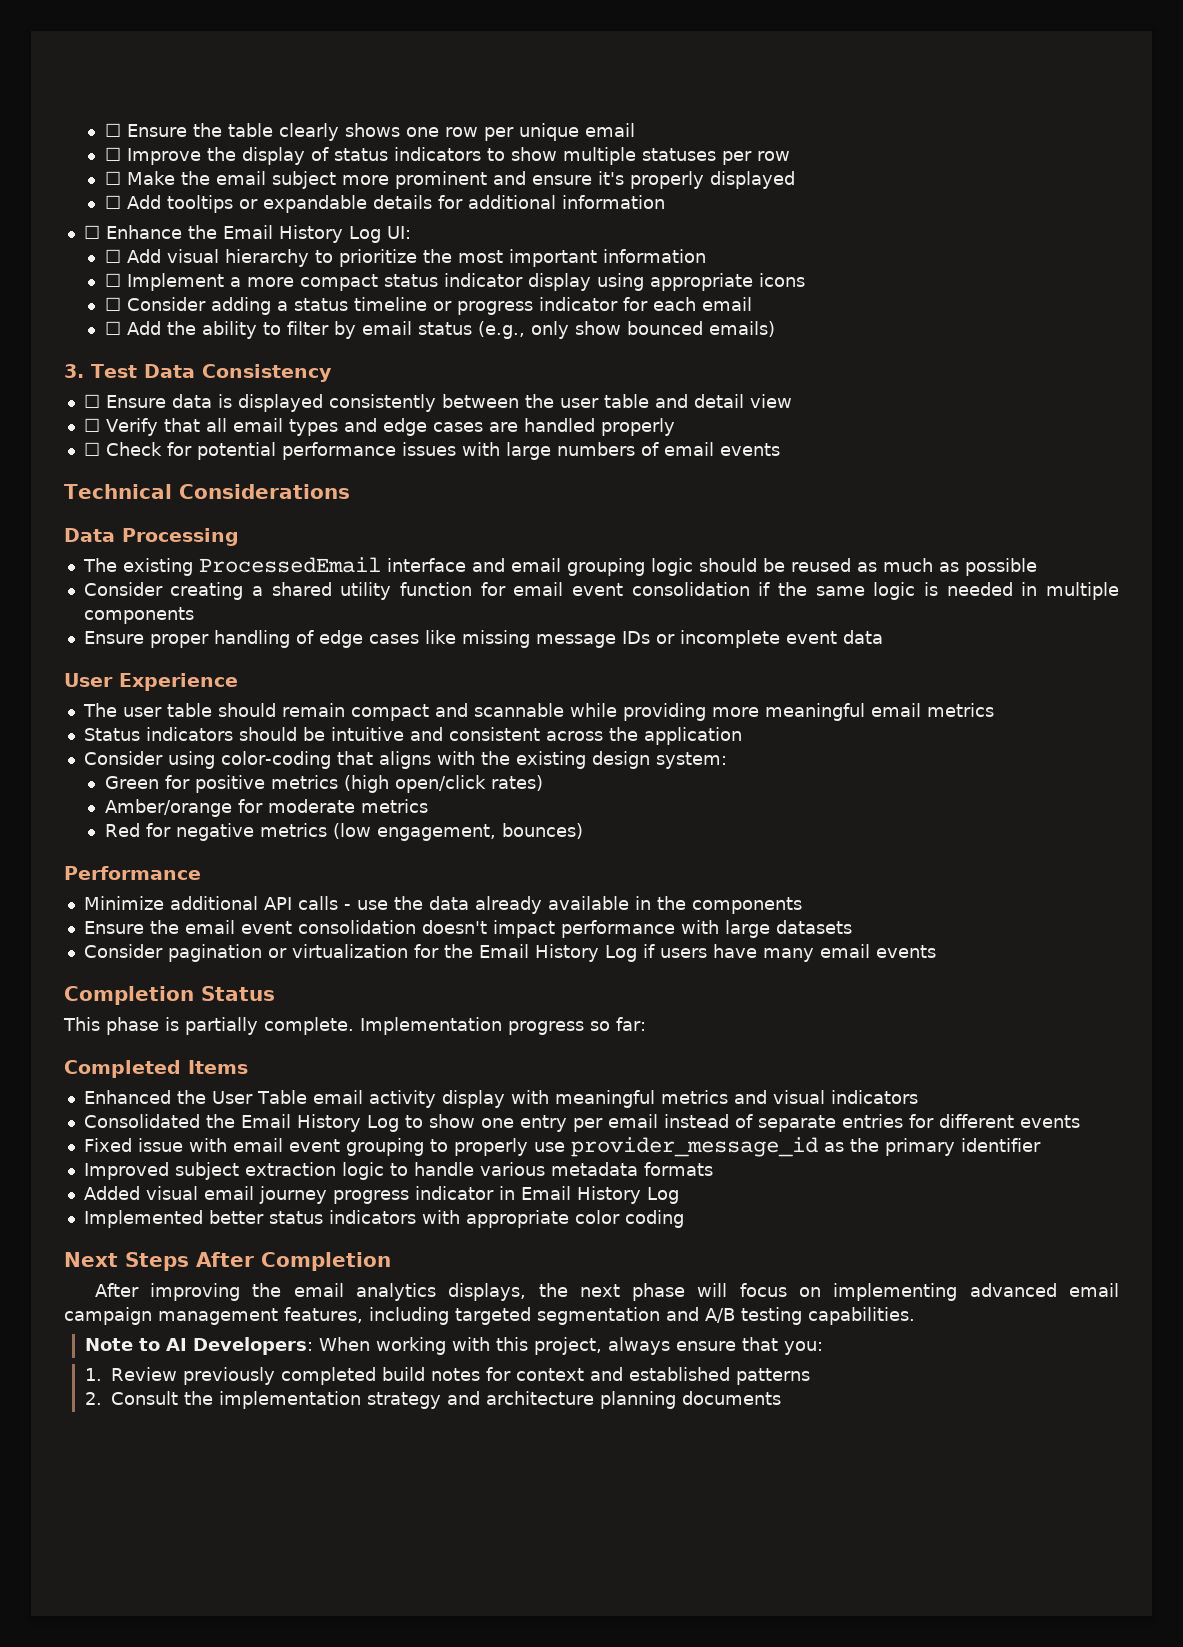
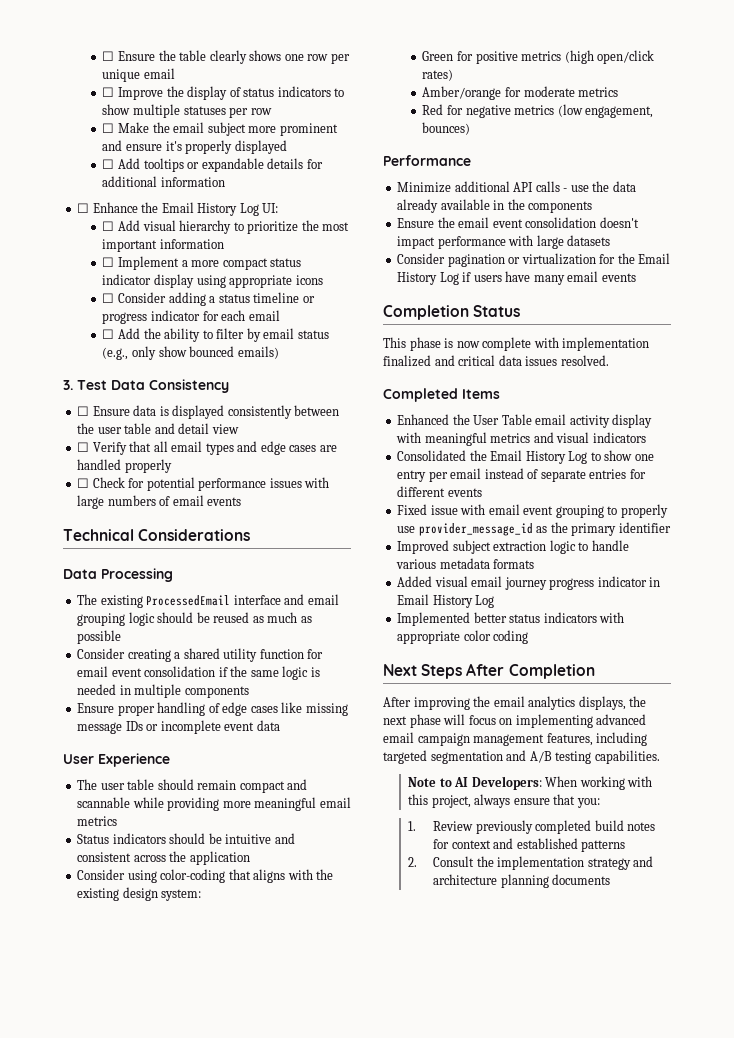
[185,1017,646,1035] partially complete. Implementation progress so far: -> [456,337,650,351] [383,355,609,367] now complete with implementation finalized and critical data issues resolved.

